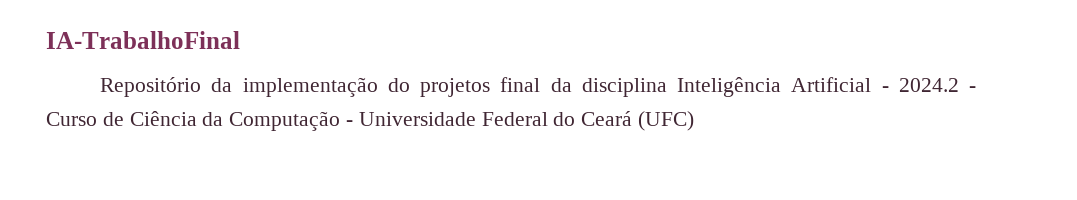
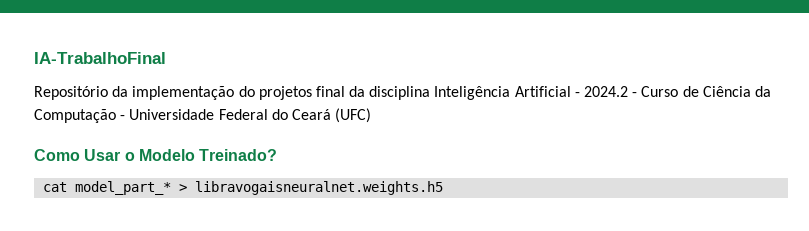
(695, 121) none -> [34,149,278,161] [43,181,444,195] // Como Usar o Modelo Treinado? // cat model_part_* > libravogaisneuralnet.weights.h5

